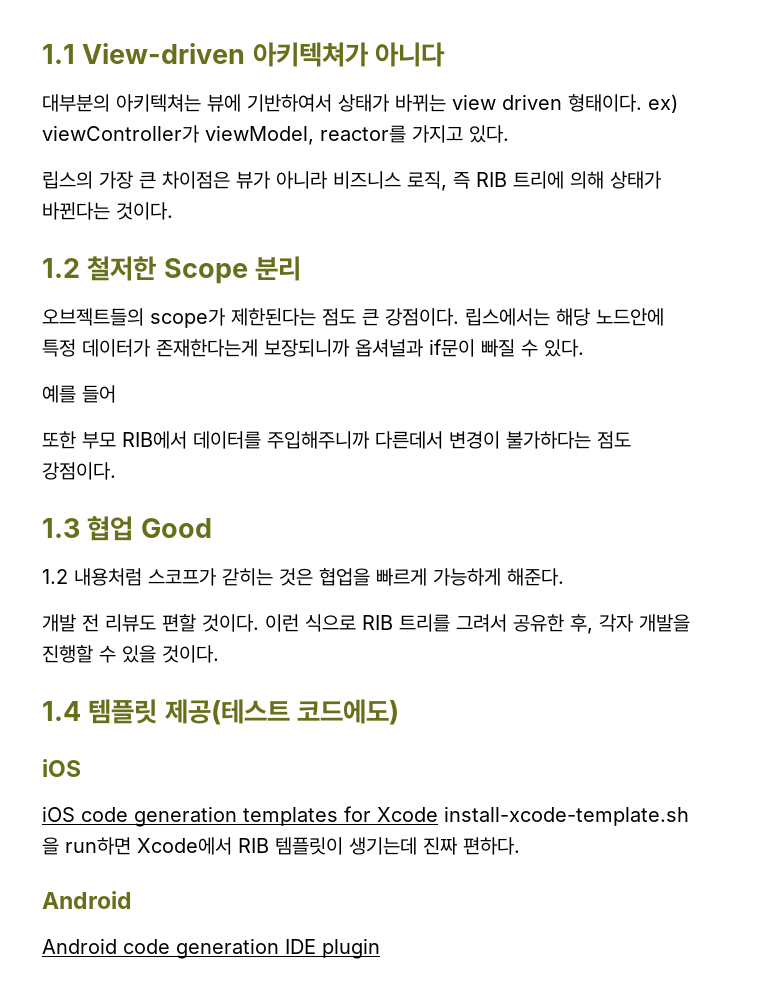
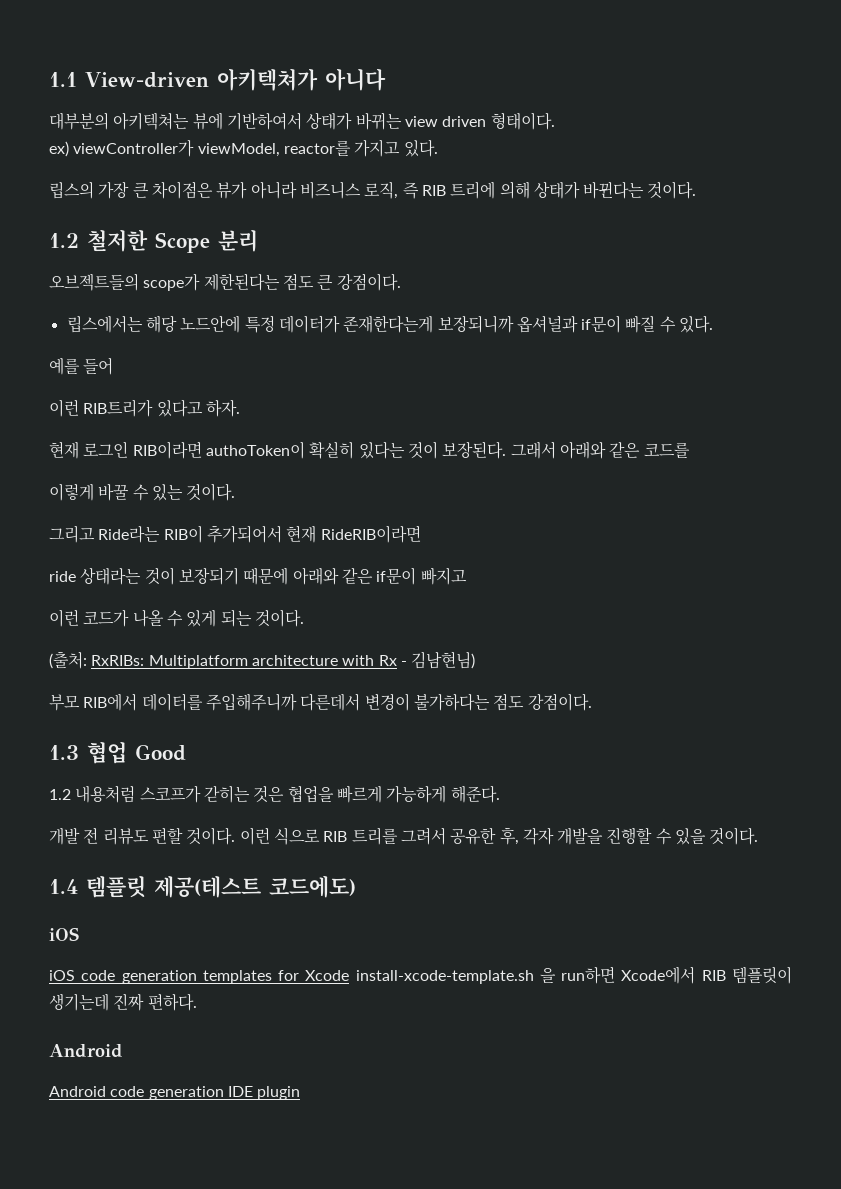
(642, 103) none -> (555, 121) //
(459, 317) none -> (401, 282) //
[42,431,76,449] 또한 -> [49,399,240,417] [49,441,690,459] [49,483,236,501] [49,525,421,543] [49,567,467,585] [49,609,304,627] [49,651,476,669] 이런 RIB트리가 있다고 하자. // 현재 로그인 RIB이라면 authoToken이 확실히 있다는 것이 보장된다. 그래서 아래와 같은 코드를 // 이렇게 바꿀 수 있는 것이다. // 그리고 Ride라는 RIB이 추가되어서 현재 RideRIB이라면 // ride 상태라는 것이 보장되기 때문에 아래와 같은 if문이 빠지고 // 이런 코드가 나올 수 있게 되는 것이다. // (출처: RxRIBs: Multiplatform architecture with Rx - 김남현님) //

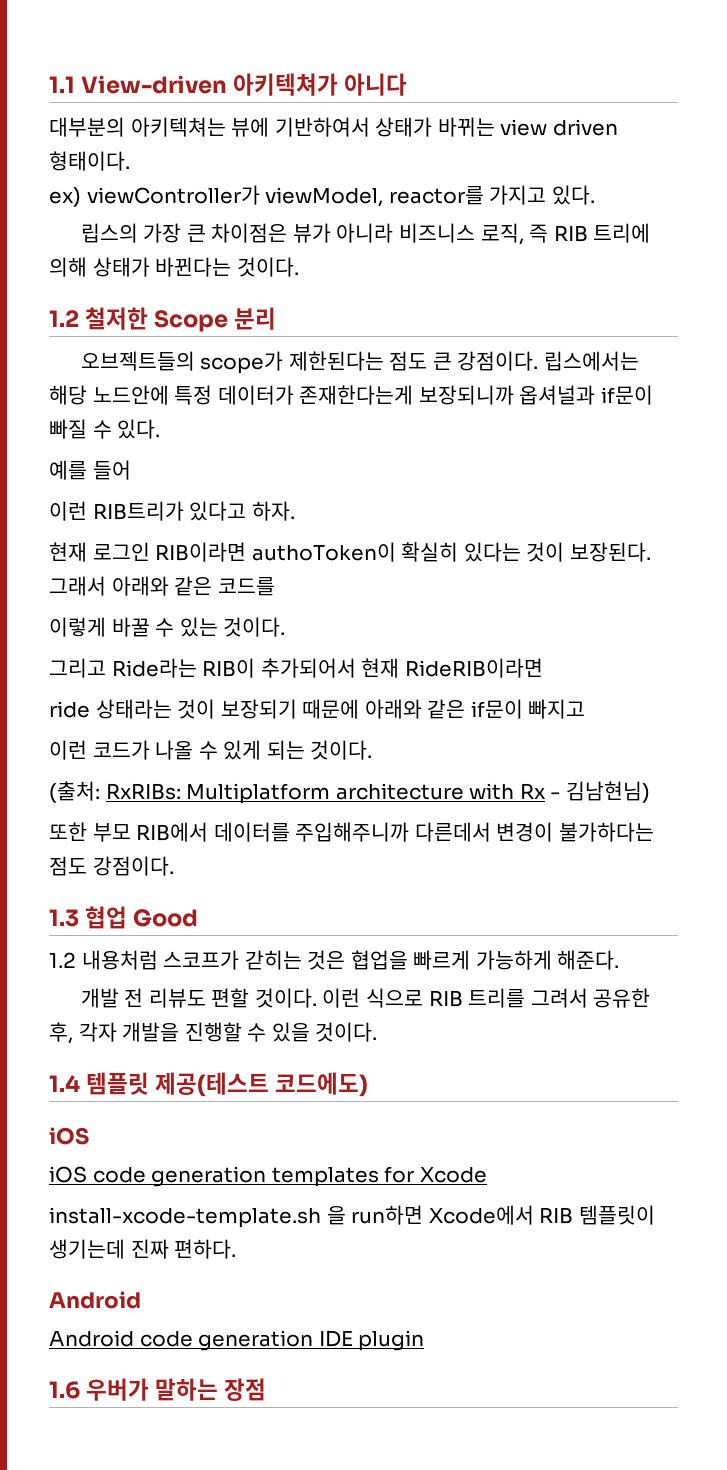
(401, 282) // -> (539, 361) none
(476, 660) none -> [49,822,87,841] 또한
(350, 975) none -> (487, 1175) //
(301, 1093) none -> [49,1378,267,1401] // 1.6 우버가 말하는 장점

